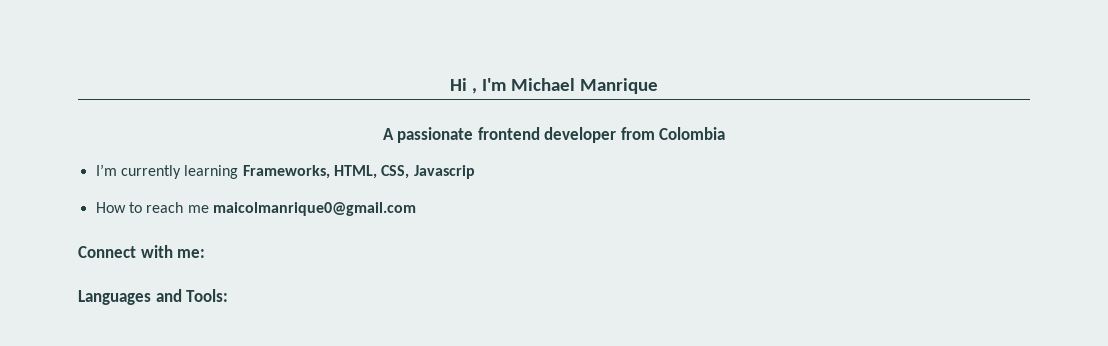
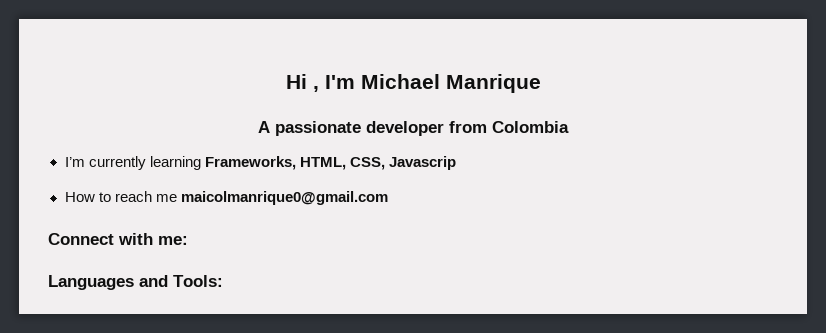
[477,127,540,140] frontend -> (361, 128) none

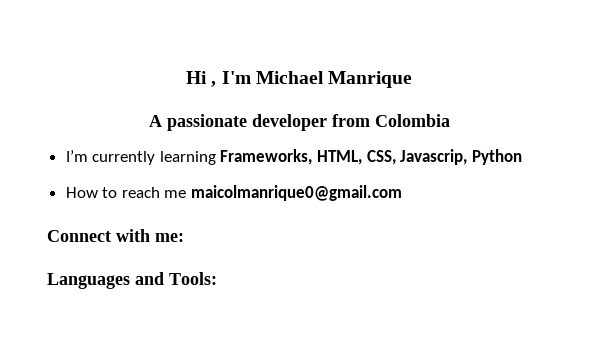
[388,156,456,170] Javascrip -> [400,149,522,165] Javascrip, Python

